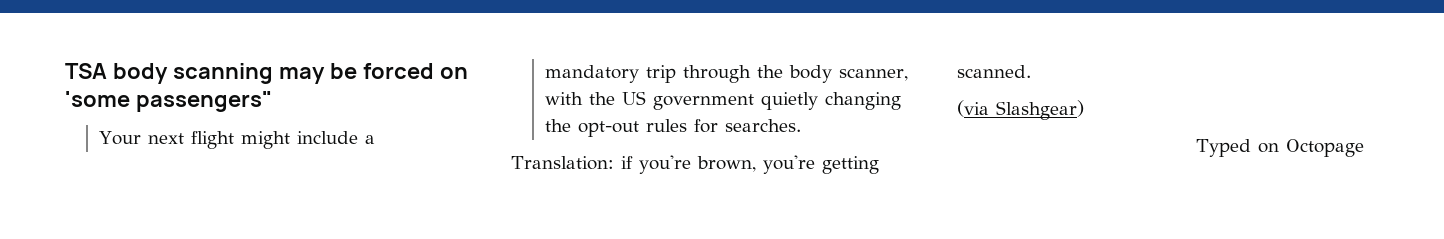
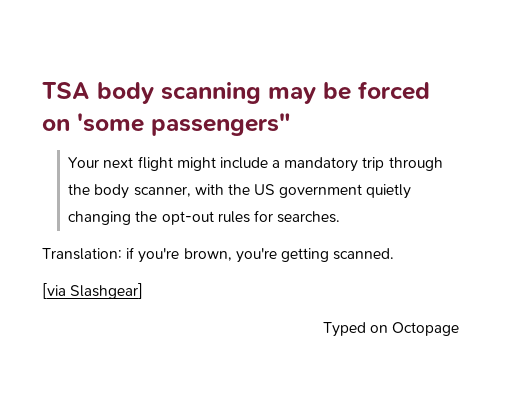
[957,100,1084,120] (via Slashgear) -> [42,283,144,299] [via Slashgear]

